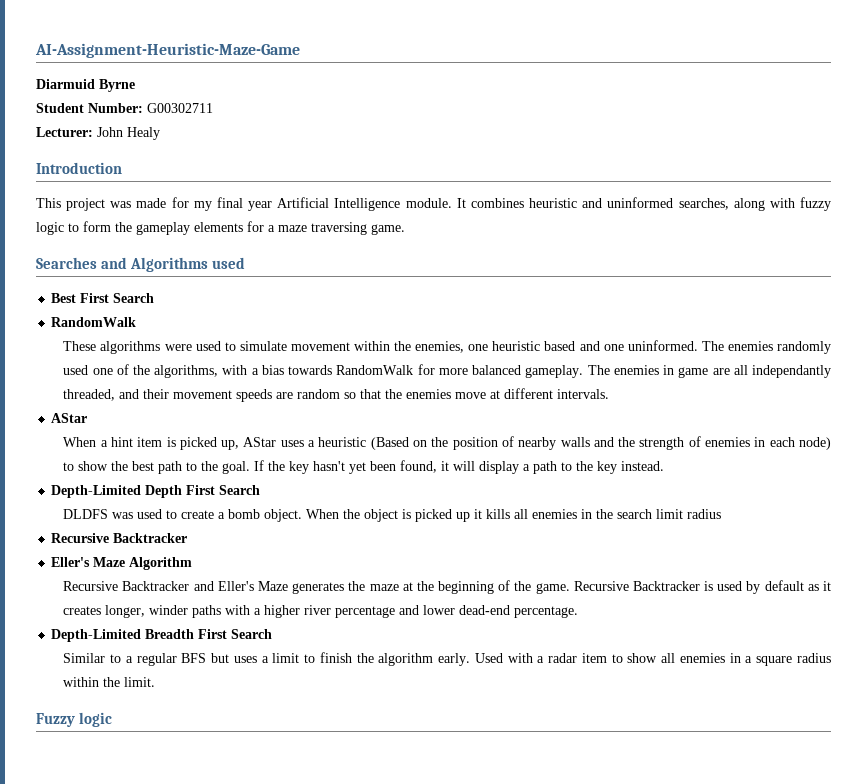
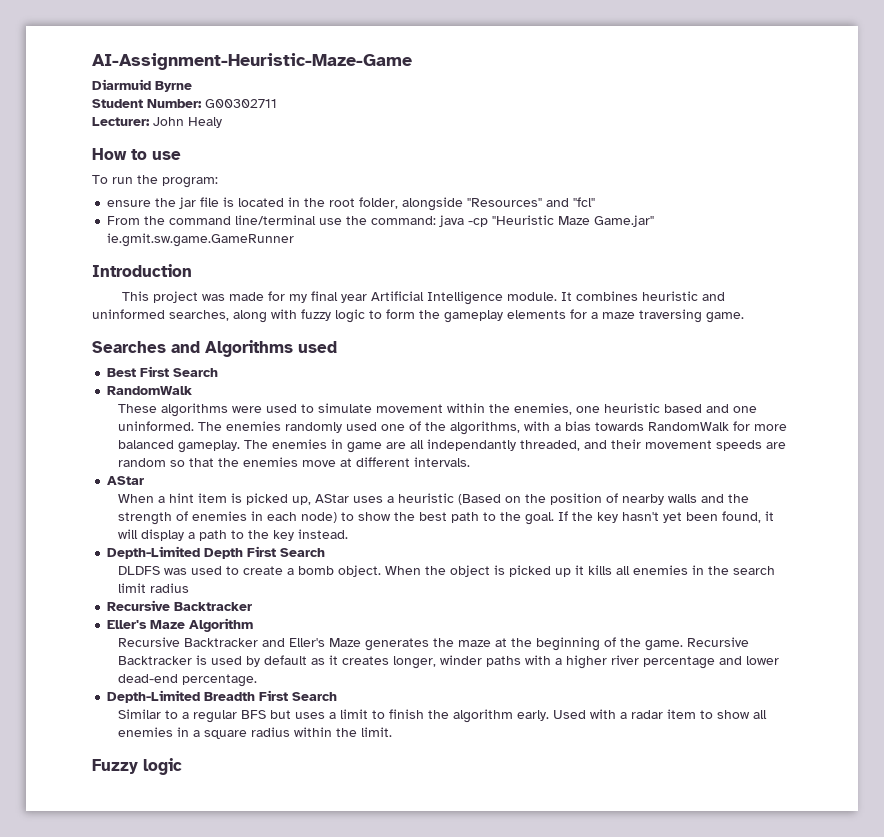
(160, 133) none -> [92,148,181,160] [92,175,218,188] [107,197,596,211] [107,215,655,227] [107,233,295,247] // How to use // To run the program: // ensure the jar file is located in the root folder, alongside "Resources" and "fcl" // From the command line/terminal use the command: java -cp "Heuristic Maze Game.jar" ie.gmit.sw.game.GameRunner

